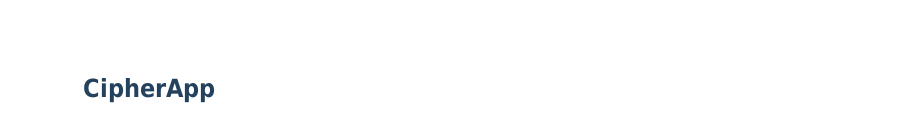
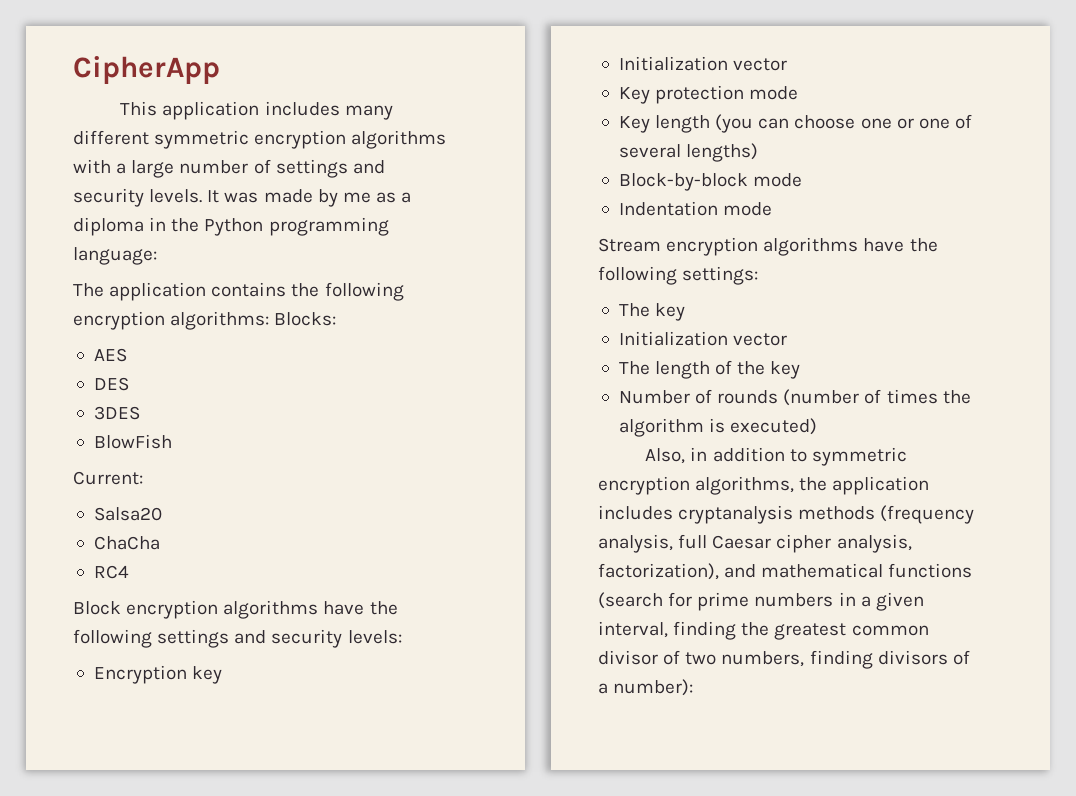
(215, 90) none -> [120,101,393,120] [73,130,447,149] [73,159,385,178] [73,188,412,207] [73,217,389,236] [73,247,157,265] [73,282,404,301] [73,311,337,330] [93,348,127,362] [93,377,129,391] [93,406,140,420] [93,434,172,449] [73,471,143,485] [93,507,162,521] [93,536,160,550] [93,565,129,579] [73,600,398,619] [73,629,402,648] [93,665,223,684] [618,56,788,71] [618,85,799,104] [618,114,972,133] [618,143,759,162] [618,173,803,191] [618,201,773,216] [598,237,938,256] [598,266,759,285] [618,303,686,321] [618,331,788,346] [618,360,801,379] [618,389,971,406] [618,418,818,437] [645,447,907,466] [598,476,930,495] [598,505,975,524] [598,534,912,553] [598,563,973,580] [598,592,924,611] [598,621,929,640] [598,650,970,669] [598,679,694,696] // This application includes many different symmetric encryption algorithms with a large number of settings and security levels. It was made by me as a diploma in the Python programming language: // The application contains the following encryption algorithms: Blocks: // AES // DES // 3DES // BlowFish // Current: // Salsa20 // ChaCha // RC4 // Block encryption algorithms have the following settings and security levels: // Encryption key // Initialization vector // Key protection mode // Key length (you can choose one or one of several lengths) // Block-by-block mode // Indentation mode // Stream encryption algorithms have the following settings: // The key // Initialization vector // The length of the key // Number of rounds (number of times the algorithm is executed) // Also, in addition to symmetric encryption algorithms, the application includes cryptanalysis methods (frequency analysis, full Caesar cipher analysis, factorization), and mathematical functions (search for prime numbers in a given interval, finding the greatest common divisor of two numbers, finding divisors of a number):

